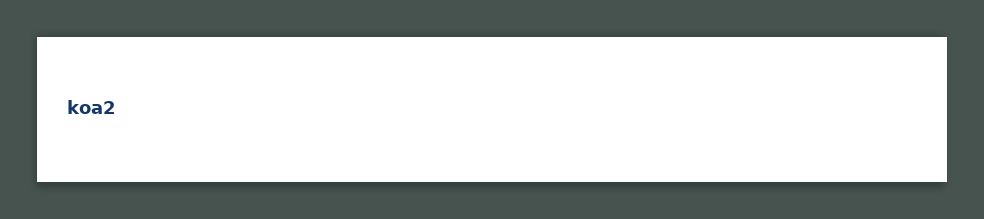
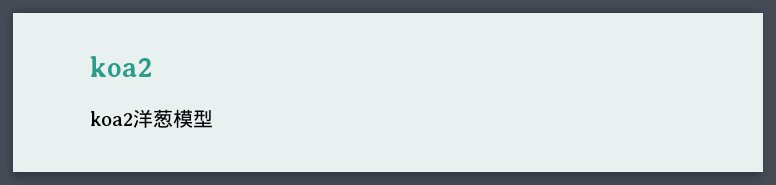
[67,100,116,114] koa2 -> [90,56,152,77] [90,109,213,128] koa2 // koa2洋葱模型

